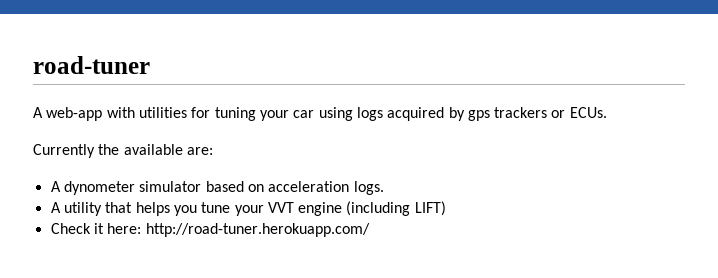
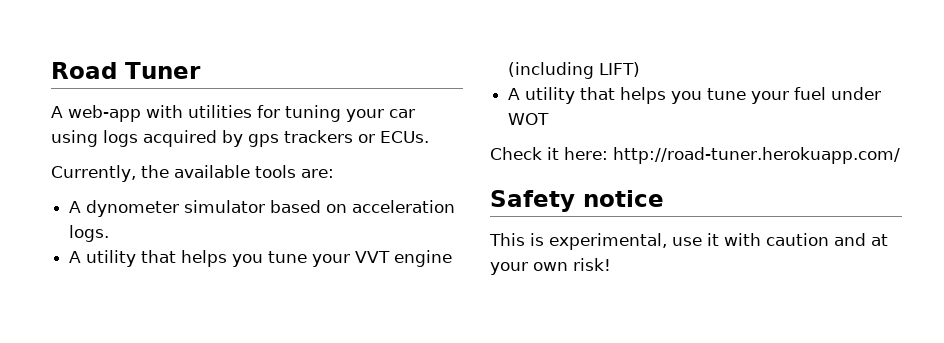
[33,56,150,74] road-tuner -> [51,62,201,79] Road Tuner
[33,144,95,158] Currently -> [51,165,136,182] Currently,
(183, 149) none -> [255,165,296,178] tools
[50,223,370,237] Check it here: http://road-tuner.herokuapp.com/ -> [508,87,882,104] [508,113,550,125] [490,147,900,164] [490,190,664,212] [489,233,888,250] [490,258,611,275] A utility that helps you tune your fuel under WOT // Check it here: http://road-tuner.herokuapp.com/ // Safety notice // This is experimental, use it with caution and at your own risk!

